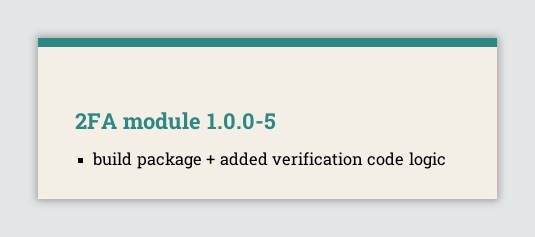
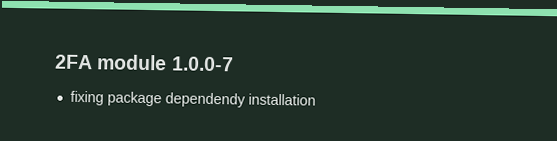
[206,113,276,130] [92,152,446,169] 1.0.0-5 // build package + added verification code logic -> [170,56,234,72] [69,90,316,108] 1.0.0-7 // fixing package dependendy installation

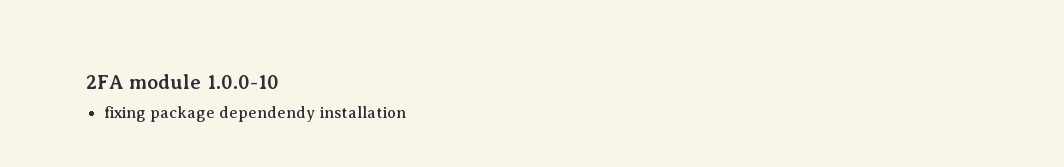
[170,56,234,72] 1.0.0-7 -> [206,75,279,89] 1.0.0-10

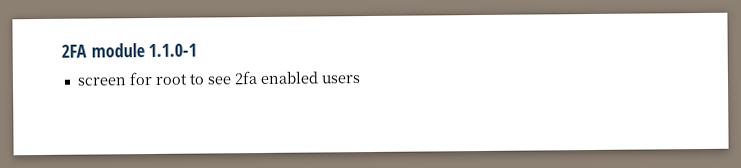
[206,75,279,89] [103,106,406,122] 1.0.0-10 // fixing package dependendy installation -> [148,43,198,58] [76,71,360,86] 1.1.0-1 // screen for root to see 2fa enabled users

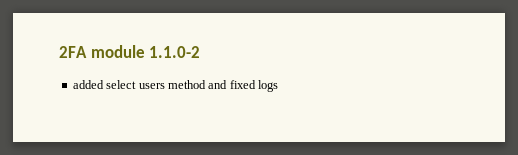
[148,43,198,58] [76,71,360,86] 1.1.0-1 // screen for root to see 2fa enabled users -> [149,46,201,58] [72,80,278,92] 1.1.0-2 // added select users method and fixed logs

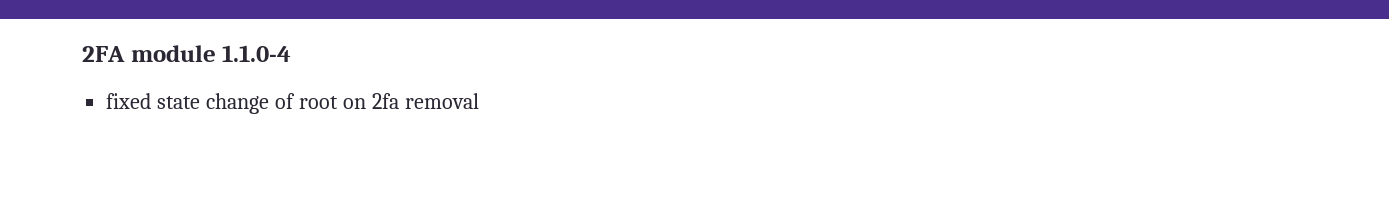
[149,46,201,58] [72,80,278,92] 1.1.0-2 // added select users method and fixed logs -> [222,45,292,62] [106,93,479,114] 1.1.0-4 // fixed state change of root on 2fa removal

